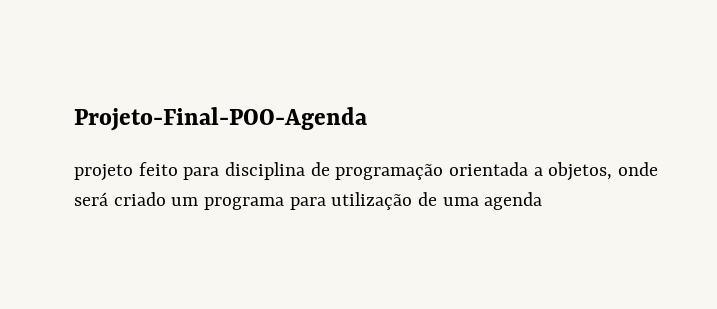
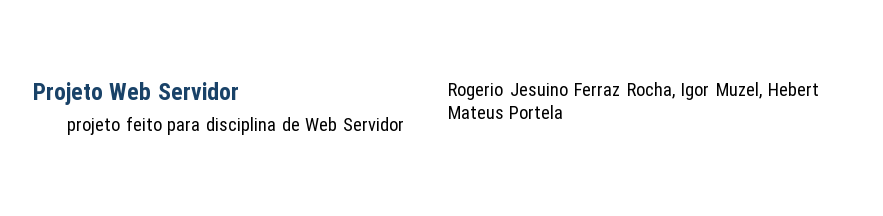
[74,107,367,131] Projeto-Final-POO-Agenda -> [33,82,239,105] Projeto Web Servidor
[335,162,659,181] [74,192,543,210] programação orientada a objetos, onde será criado um programa para utilização de uma agenda -> [305,117,404,131] [448,82,819,100] [448,105,563,119] Web Servidor Rogerio Jesuino Ferraz Rocha, Igor Muzel, Hebert Mateus Portela

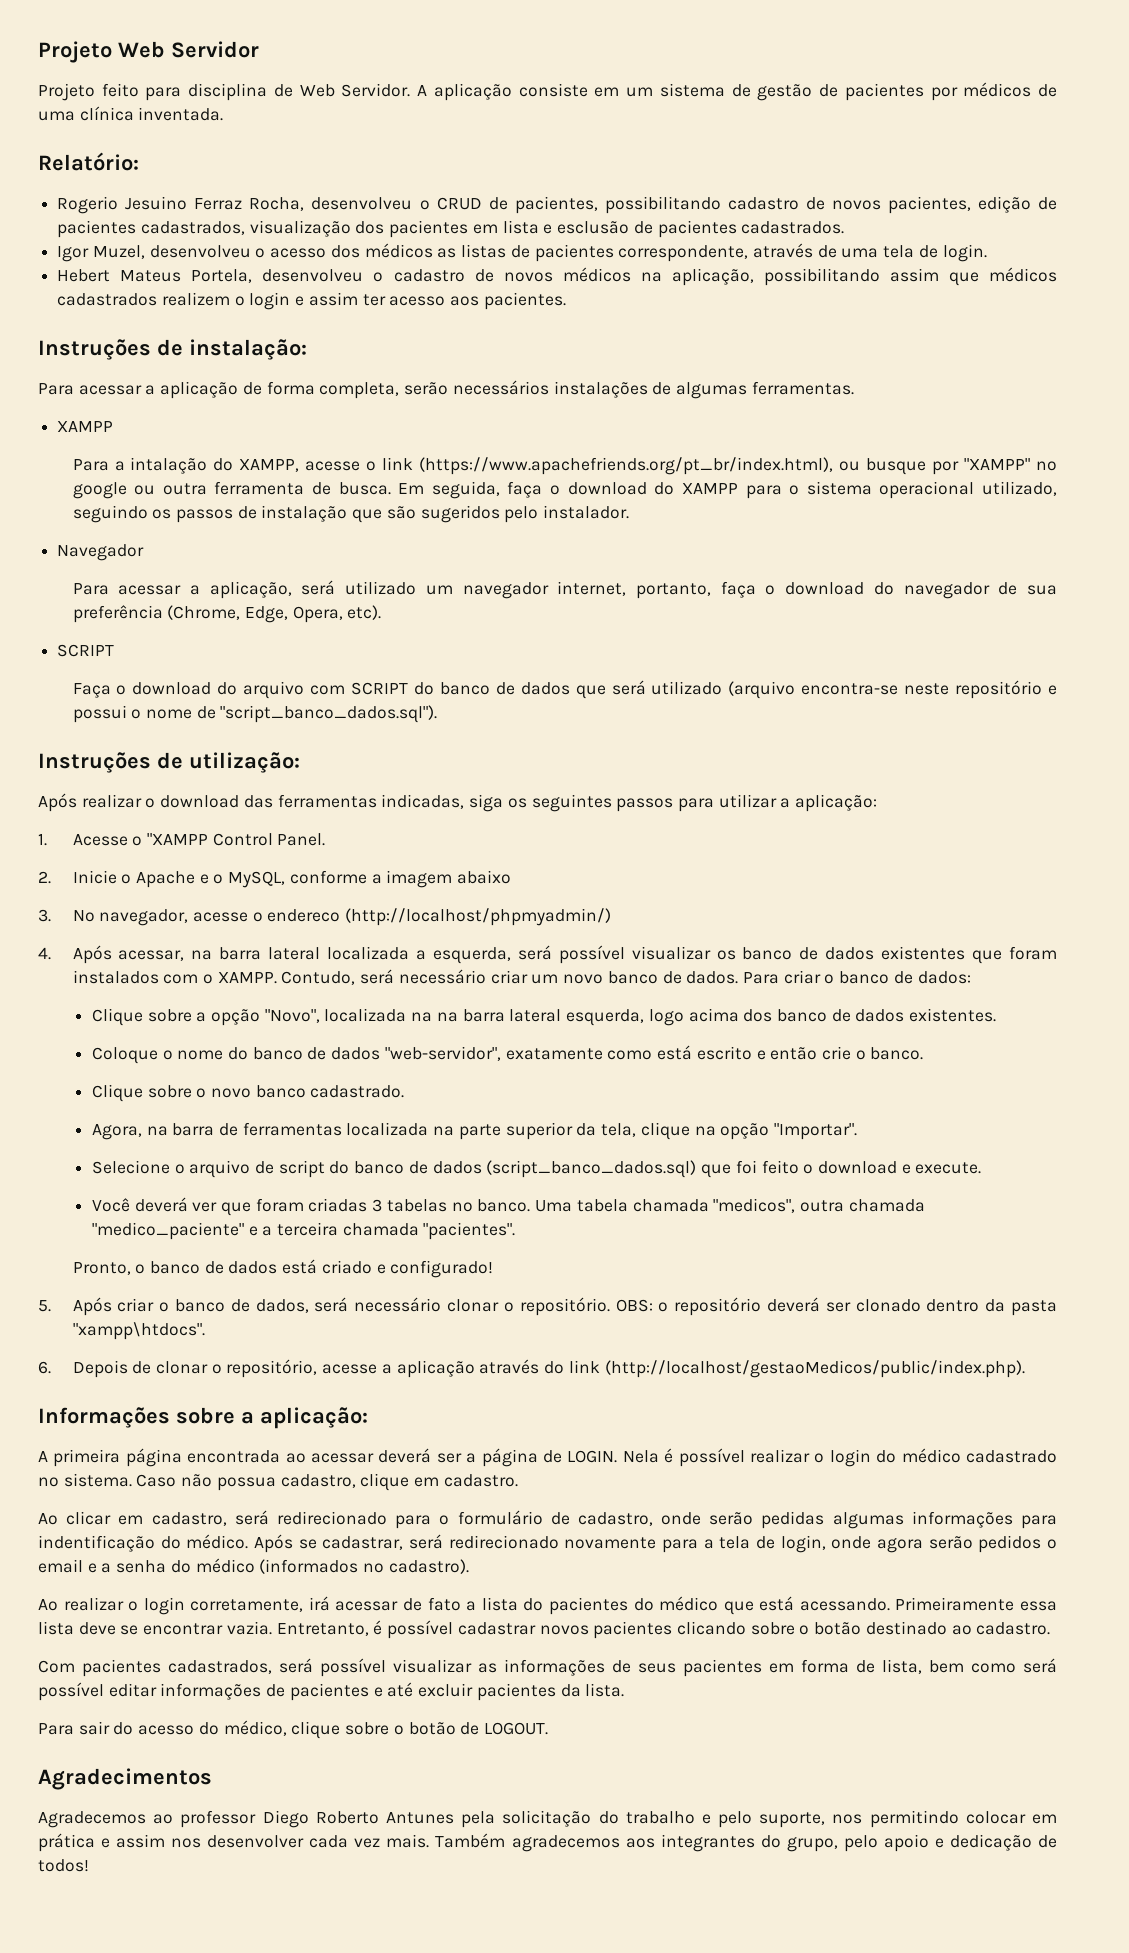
[66,118,120,135] projeto -> [38,83,95,101] Projeto
[342,117,404,131] [448,82,819,100] [448,105,563,119] Servidor Rogerio Jesuino Ferraz Rocha, Igor Muzel, Hebert Mateus Portela -> [341,82,1057,101] [38,106,224,121] [38,152,139,171] [57,196,1057,214] [57,220,845,238] [57,243,987,262] [57,267,1058,286] [57,292,566,310] [38,339,307,361] [38,380,854,399] [57,421,114,432] [72,457,1057,475] [72,481,1057,499] [72,505,630,523] [57,544,145,561] [72,580,1057,599] [72,605,382,623] [57,644,115,657] [72,680,1058,699] [72,705,438,723] [38,752,300,774] [38,793,878,812] [38,833,326,846] [38,870,512,888] [38,908,612,926] [38,945,1057,964] [72,969,971,985] [91,1008,997,1026] [91,1045,924,1064] [91,1084,405,1102] [91,1122,857,1140] [91,1160,982,1178] [91,1197,925,1216] [91,1222,516,1240] [72,1259,494,1278] [38,1297,1058,1316] [72,1322,205,1340] [38,1359,1025,1378] [38,1407,368,1429] [38,1448,1057,1467] [38,1473,518,1491] [38,1510,1057,1529] [38,1534,1057,1553] [38,1558,469,1574] [38,1596,1057,1615] [38,1620,1051,1639] [38,1658,1057,1677] [38,1682,625,1701] [38,1720,548,1739] [38,1768,212,1790] [38,1810,1057,1828] [38,1833,1057,1852] [38,1859,89,1872] Servidor. A aplicação consiste em um sistema de gestão de pacientes por médicos de uma clínica inventada. // Relatório: // Rogerio Jesuino Ferraz Rocha, desenvolveu o CRUD de pacientes, possibilitando cadastro de novos pacientes, edição de pacientes cadastrados, visualização dos pacientes em lista e esclusão de pacientes cadastrados. // Igor Muzel, desenvolveu o acesso dos médicos as listas de pacientes correspondente, através de uma tela de login. // Hebert Mateus Portela, desenvolveu o cadastro de novos médicos na aplicação, possibilitando assim que médicos cadastrados realizem o login e assim ter acesso aos pacientes. // Instruções de instalação: // Para acessar a aplicação de forma completa, serão necessários instalações de algumas ferramentas. // XAMPP // Para a intalação do XAMPP, acesse o link (https://www.apachefriends.org/pt_br/index.html), ou busque por "XAMPP" no google ou outra ferramenta de busca. Em seguida, faça o download do XAMPP para o sistema operacional utilizado, seguindo os passos de instalação que são sugeridos pelo instalador. // Navegador // Para acessar a aplicação, será utilizado um navegador internet, portanto, faça o download do navegador de sua preferência (Chrome, Edge, Opera, etc). // SCRIPT // Faça o download do arquivo com SCRIPT do banco de dados que será utilizado (arquivo encontra-se neste repositório e possui o nome de "script_banco_dados.sql"). // Instruções de utilização: // Após realizar o download das ferramentas indicadas, siga os seguintes passos para utilizar a aplicação: // 1. Acesse o "XAMPP Control Panel. // 2. Inicie o Apache e o MySQL, conforme a imagem abaixo // 3. No navegador, acesse o endereco (http://localhost/phpmyadmin/) // 4. Após acessar, na barra lateral localizada a esquerda, será possível visualizar os banco de dados existentes que foram instalados com o XAMPP. Contudo, será necessário criar um novo banco de dados. Para criar o banco de dados: // Clique sobre a opção "Novo", localizada na na barra lateral esquerda, logo acima dos banco de dados existentes. // Coloque o nome do banco de dados "web-servidor", exatamente como está escrito e então crie o banco. // Clique sobre o novo banco cadastrado. // Agora, na barra de ferramentas localizada na parte superior da tela, clique na opção "Importar". // Selecione o arquivo de script do banco de dados (script_banco_dados.sql) que foi feito o download e execute. // Você deverá ver que foram criadas 3 tabelas no banco. Uma tabela chamada "medicos", outra chamada "medico_paciente" e a terceira chamada "pacientes". // Pronto, o banco de dados está criado e configurado! // 5. Após criar o banco de dados, será necessário clonar o repositório. OBS: o repositório deverá ser clonado dentro da pasta "xampp\htdocs". // 6. Depois de clonar o repositório, acesse a aplicação através do link (http://localhost/gestaoMedicos/public/index.php). // Informações sobre a aplicação: // A primeira página encontrada ao acessar deverá ser a página de LOGIN. Nela é possível realizar o login do médico cadastrado no sistema. Caso não possua cadastro, clique em cadastro. // Ao clicar em cadastro, será redirecionado para o formulário de cadastro, onde serão pedidas algumas informações para indentificação do médico. Após se cadastrar, será redirecionado novamente para a tela de login, onde agora serão pedidos o email e a senha do médico (informados no cadastro). // Ao realizar o login corretamente, irá acessar de fato a lista do pacientes do médico que está acessando. Primeiramente essa lista deve se encontrar vazia. Entretanto, é possível cadastrar novos pacientes clicando sobre o botão destinado ao cadastro. // Com pacientes cadastrados, será possível visualizar as informações de seus pacientes em forma de lista, bem como será possível editar informações de pacientes e até excluir pacientes da lista. // Para sair do acesso do médico, clique sobre o botão de LOGOUT. // Agradecimentos // Agradecemos ao professor Diego Roberto Antunes pela solicitação do trabalho e pelo suporte, nos permitindo colocar em prática e assim nos desenvolver cada vez mais. Também agradecemos aos integrantes do grupo, pelo apoio e dedicação de todos!

